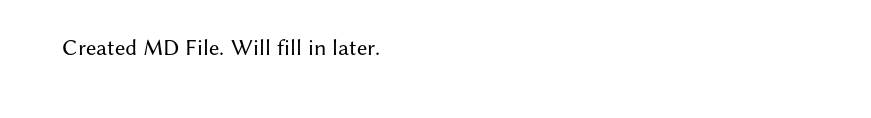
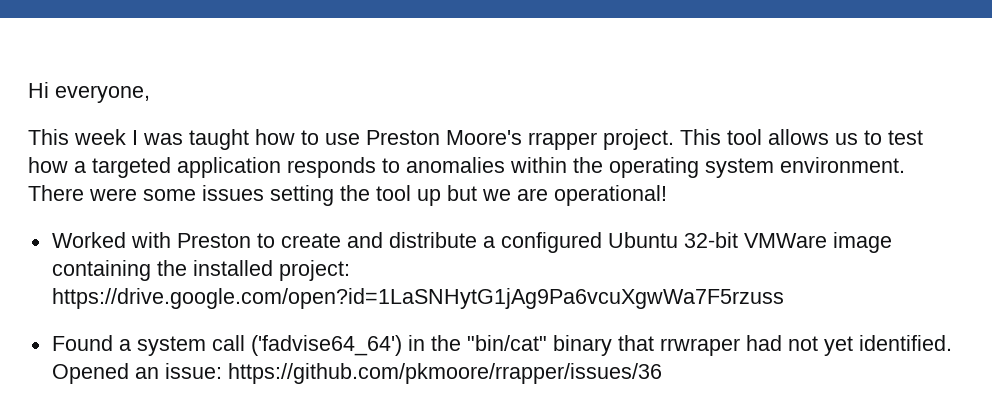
[62,39,381,56] Created MD File. Will fill in later. -> [28,82,150,103] [28,129,923,150] [28,157,905,178] [28,185,667,206] [51,232,892,253] [51,260,350,281] [51,288,784,309] [51,335,952,356] [51,363,662,384] Hi everyone, // This week I was taught how to use Preston Moore's rrapper project. This tool allows us to test how a targeted application responds to anomalies within the operating system environment. There were some issues setting the tool up but we are operational! // Worked with Preston to create and distribute a configured Ubuntu 32-bit VMWare image containing the installed project: https://drive.google.com/open?id=1LaSNHytG1jAg9Pa6vcuXgwWa7F5rzuss // Found a system call ('fadvise64_64') in the "bin/cat" binary that rrwraper had not yet identified. Opened an issue: https://github.com/pkmoore/rrapper/issues/36

